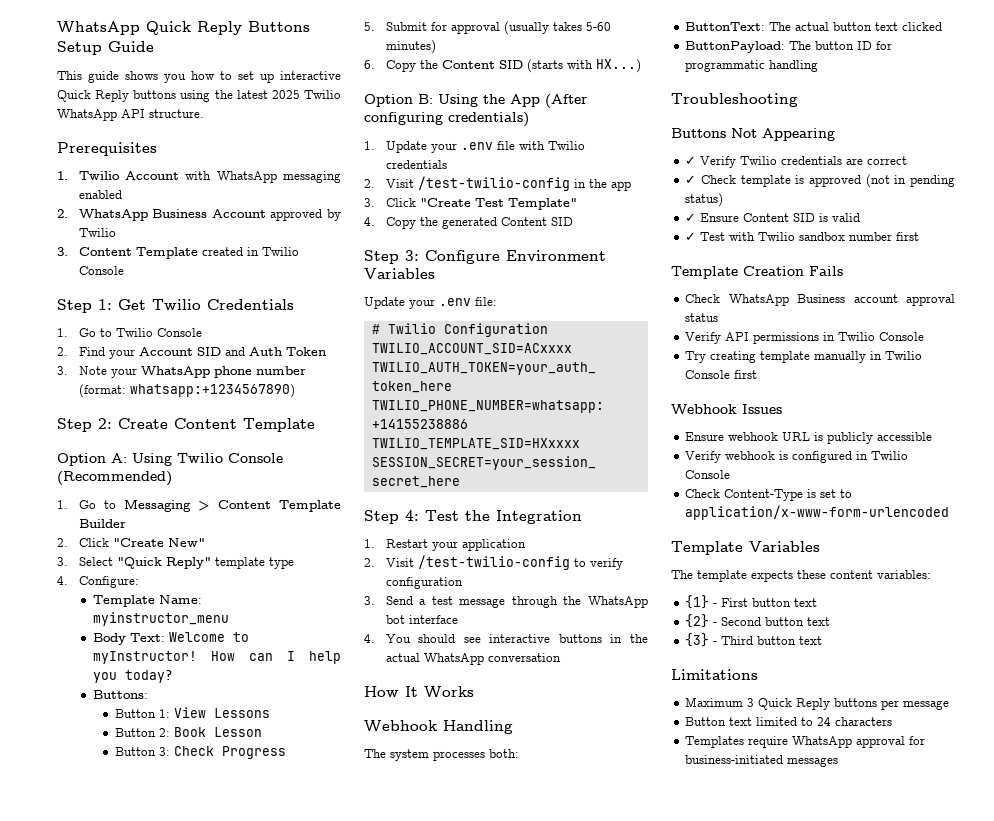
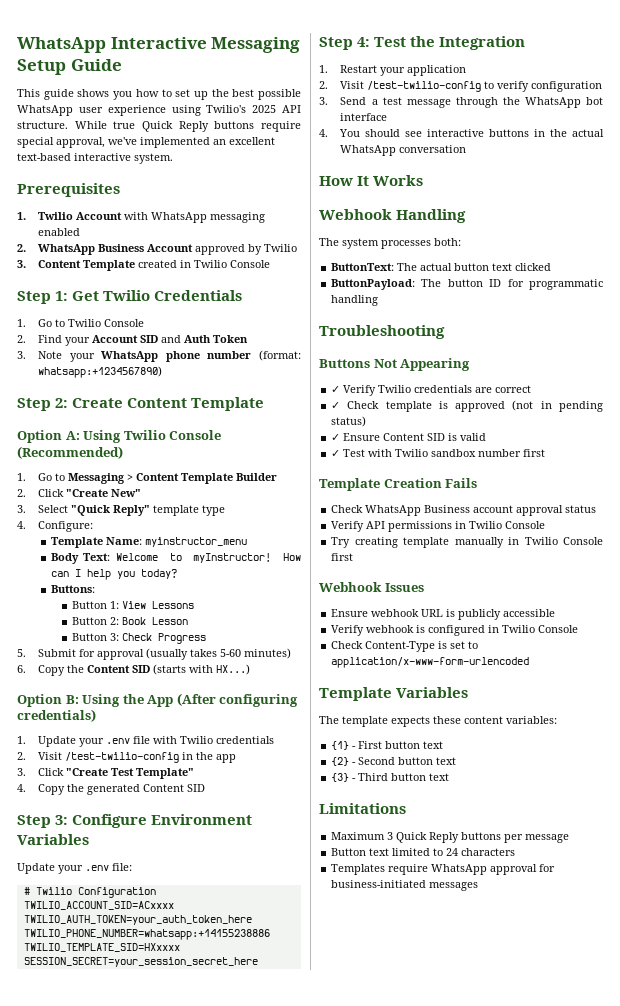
[57,21,310,35] WhatsApp Quick Reply Buttons -> [17,37,301,53] WhatsApp Interactive Messaging
[280,71,341,80] [57,90,341,102] [57,109,204,121] interactive Quick Reply buttons using the latest 2025 Twilio WhatsApp API structure. -> [211,89,301,100] [17,105,302,116] [17,121,301,132] [17,137,275,148] [17,153,173,164] the best possible WhatsApp user experience using Twilio's 2025 API structure. While true Quick Reply buttons require special approval, we've implemented an excellent text-based interactive system.

